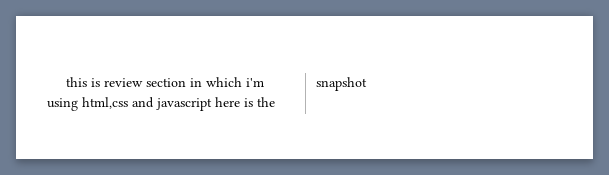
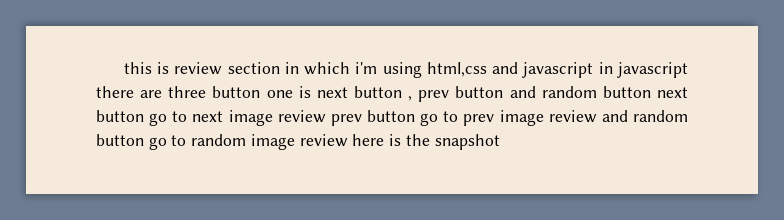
(212, 104) none -> [598,62,688,78] [96,86,689,102] [96,110,689,126] [96,134,348,150] in javascript there are three button one is next button , prev button and random button next button go to next image review prev button go to prev image review and random button go to random image review

